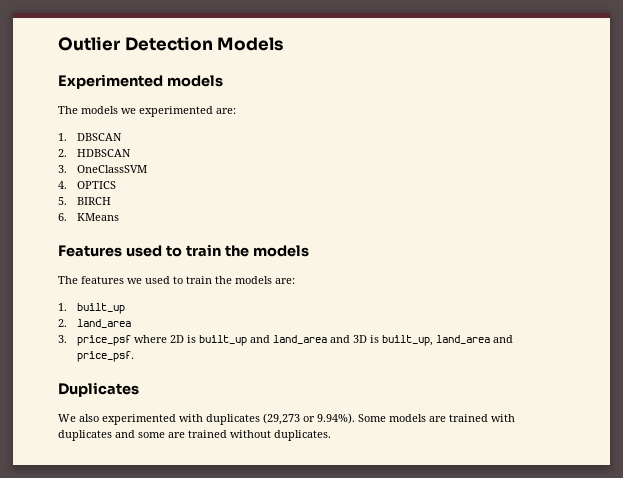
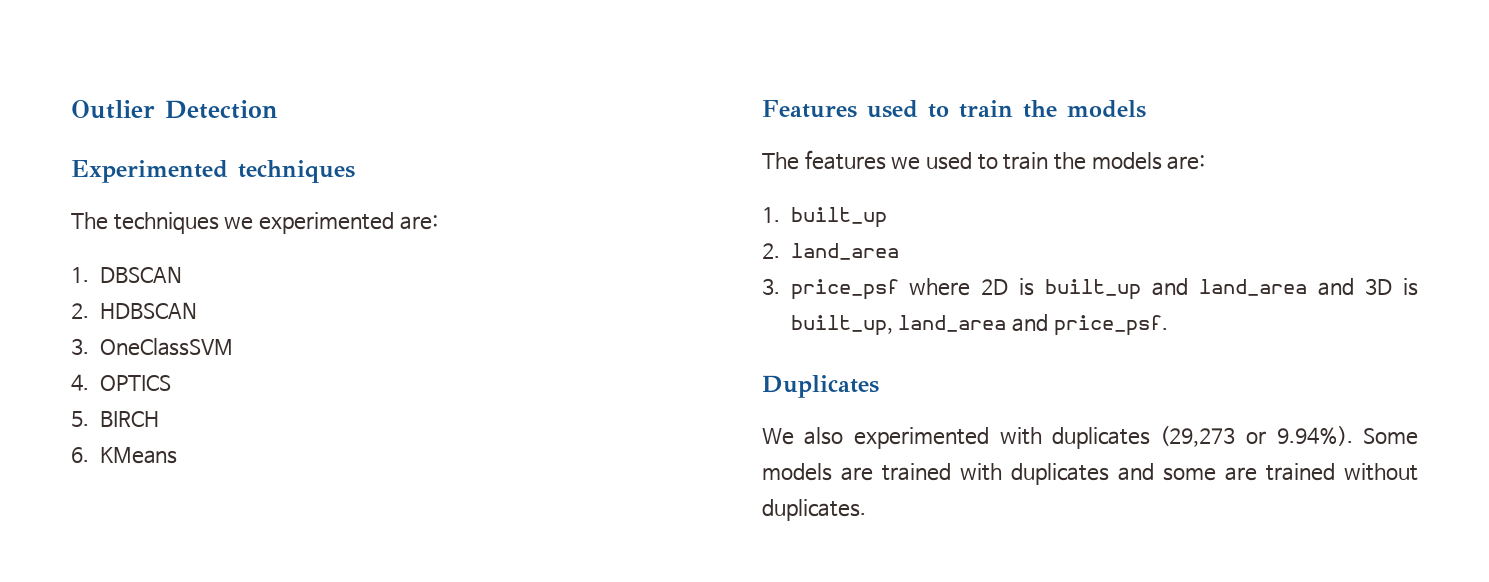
[217,37,284,51] Models -> (278, 109) none
[166,75,223,87] [58,106,118,114] models // The models -> [238,160,355,183] [71,212,219,234] techniques // The techniques

